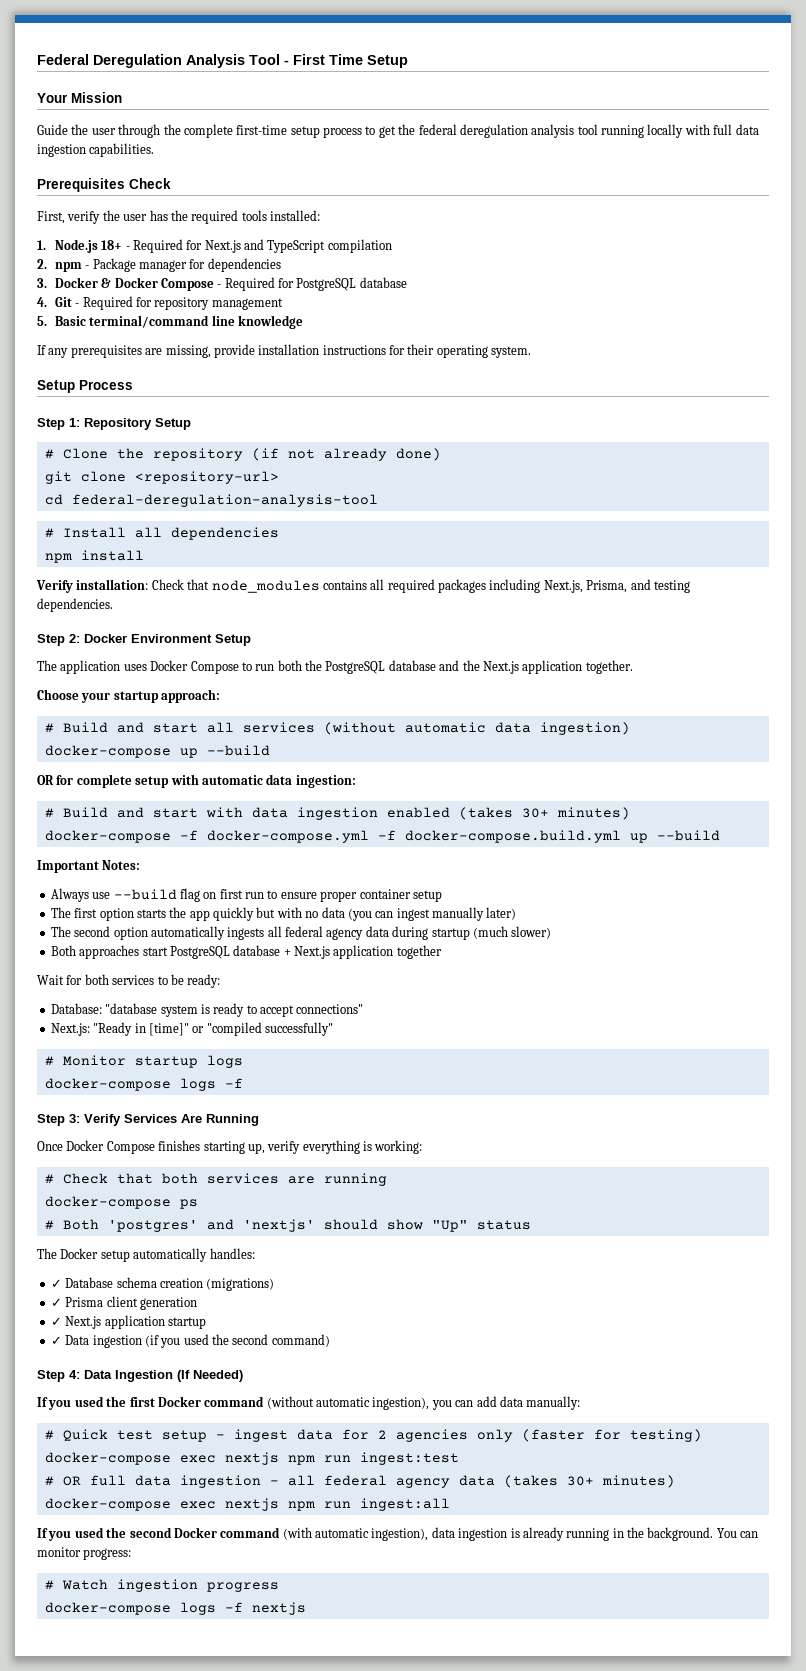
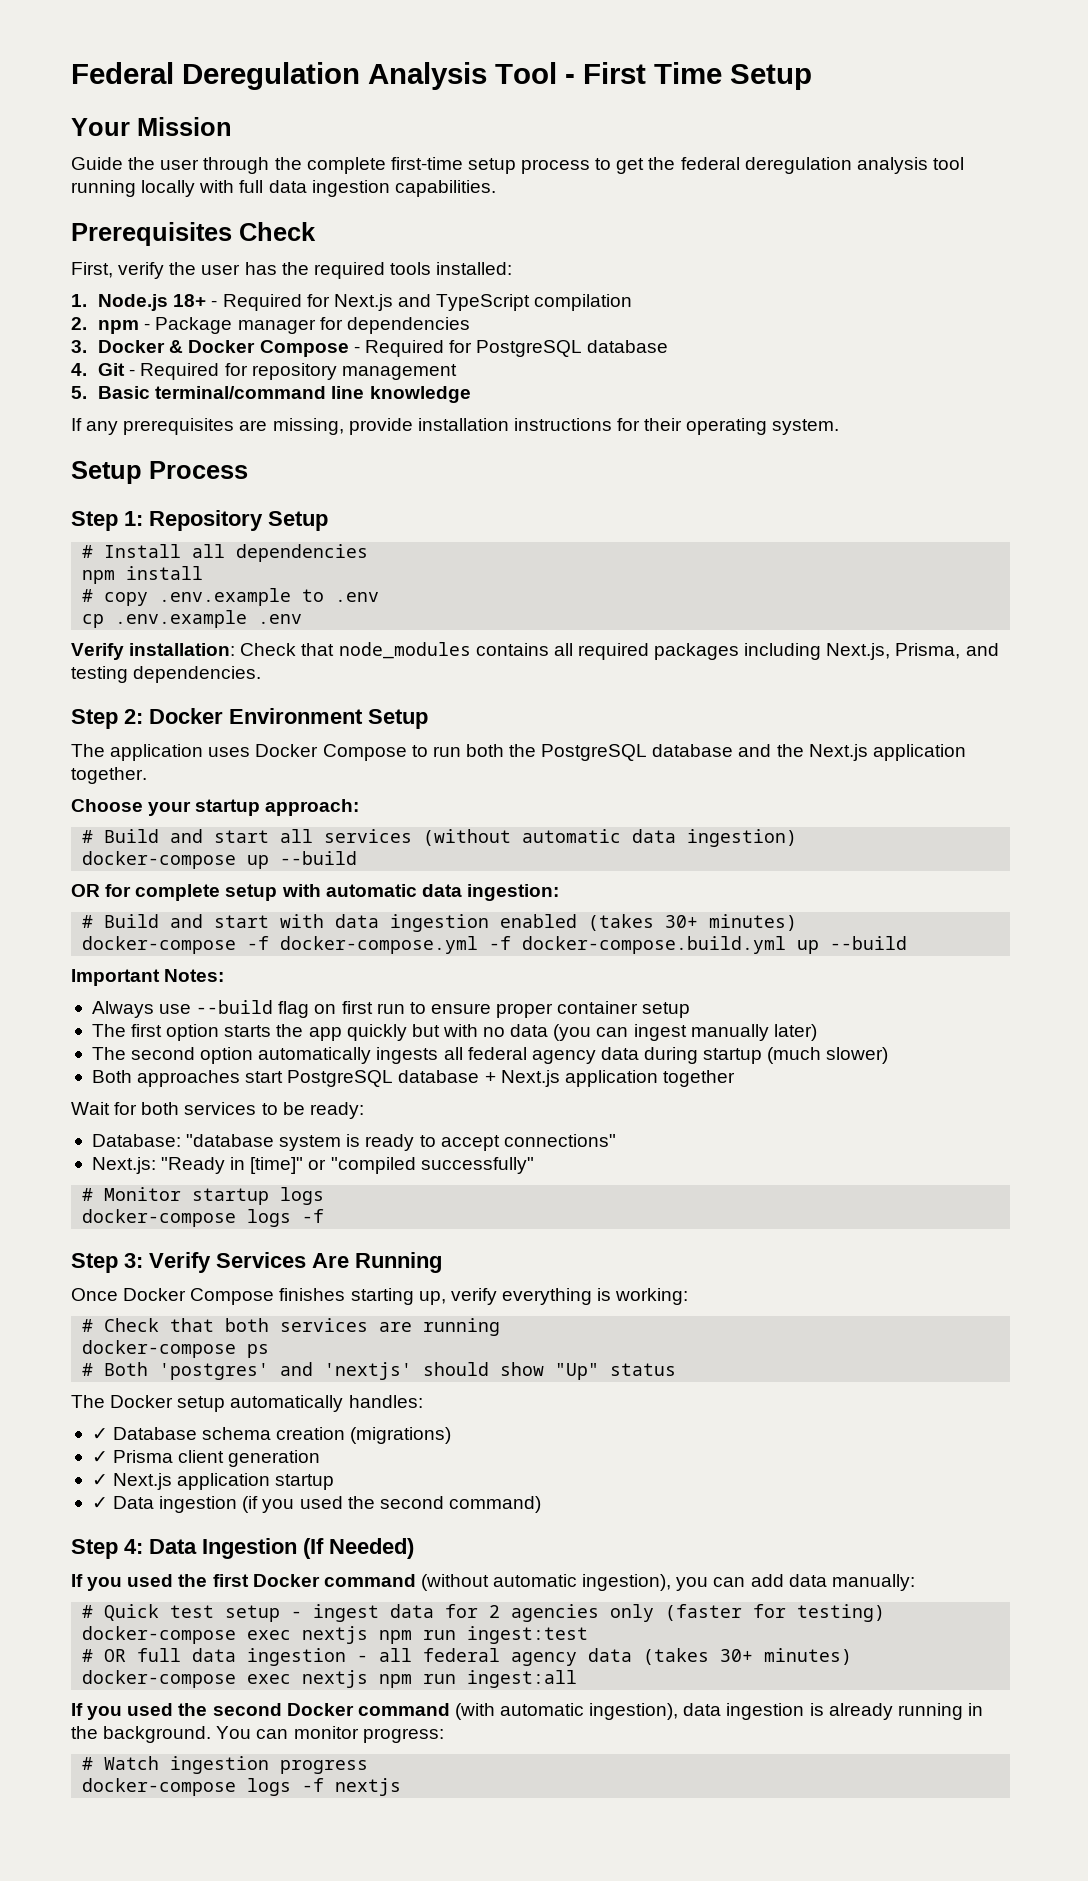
[44,448,441,461] [44,471,279,484] [44,494,378,507] // # Clone the repository (if not already done) // git clone <repository-url> // cd federal-deregulation-analysis-tool -> (328, 521) none
(144, 555) none -> [82,588,380,606] [82,610,303,628] // # copy .env.example to .env // cp .env.example .env

